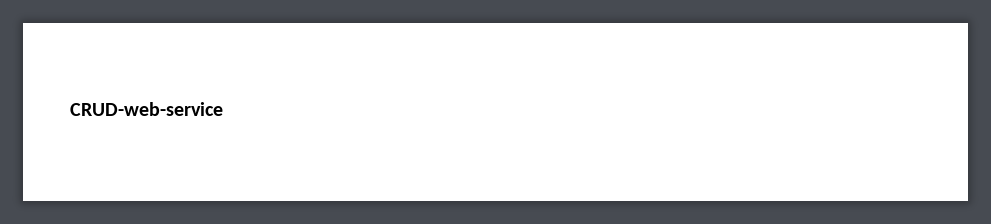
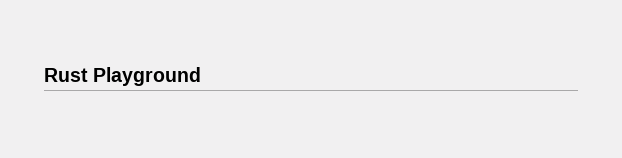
[70,102,223,116] CRUD-web-service -> [44,67,202,86] Rust Playground

